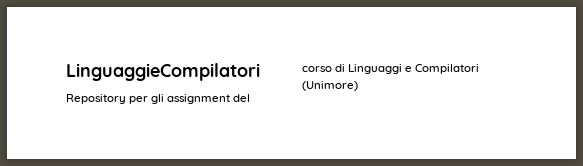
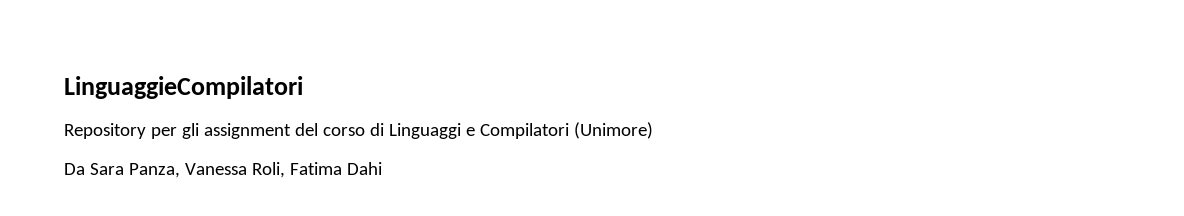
(358, 86) none -> [64,162,382,178] // Da Sara Panza, Vanessa Roli, Fatima Dahi

